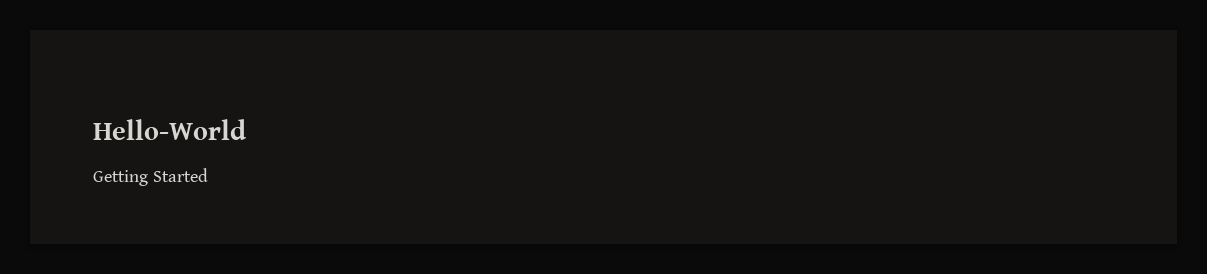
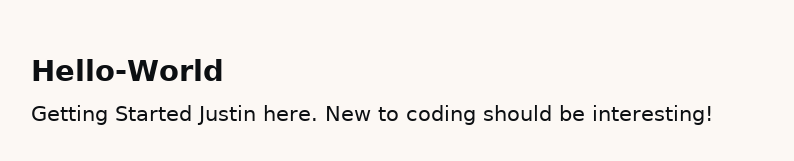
(208, 175) none -> [197,105,713,125] Justin here. New to coding should be interesting!

